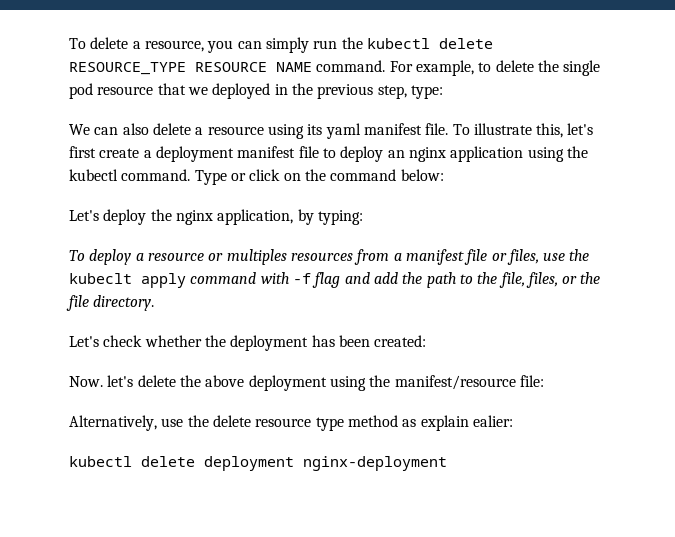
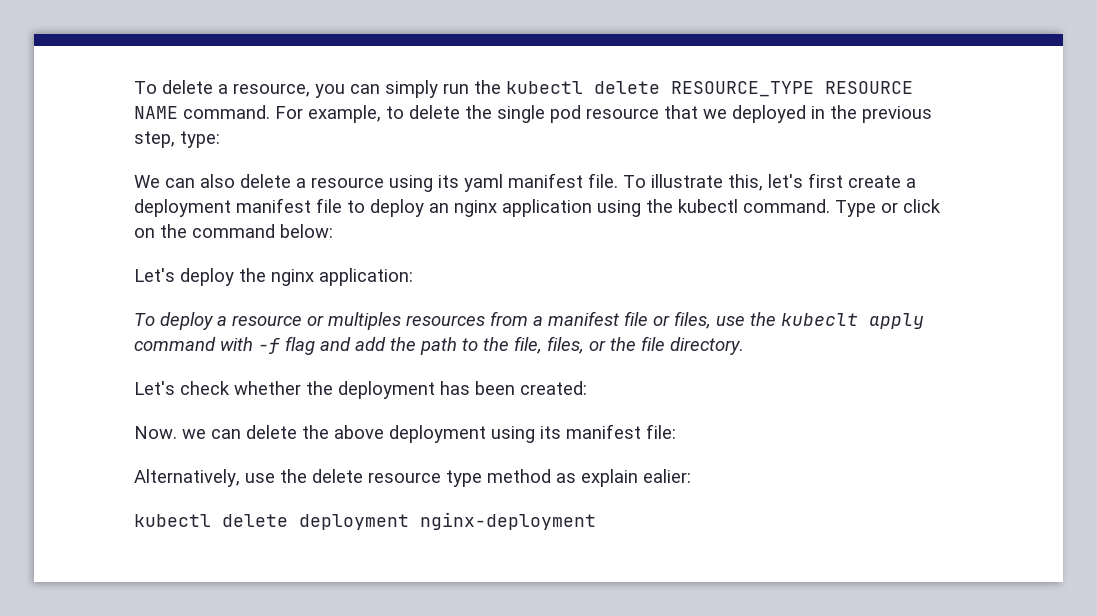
[217,209,363,225] application, by typing: -> [319,268,413,286] application:
[107,375,134,387] let's -> [182,429,241,439] we can
[369,375,516,390] the manifest/resource -> [540,424,641,439] its manifest

